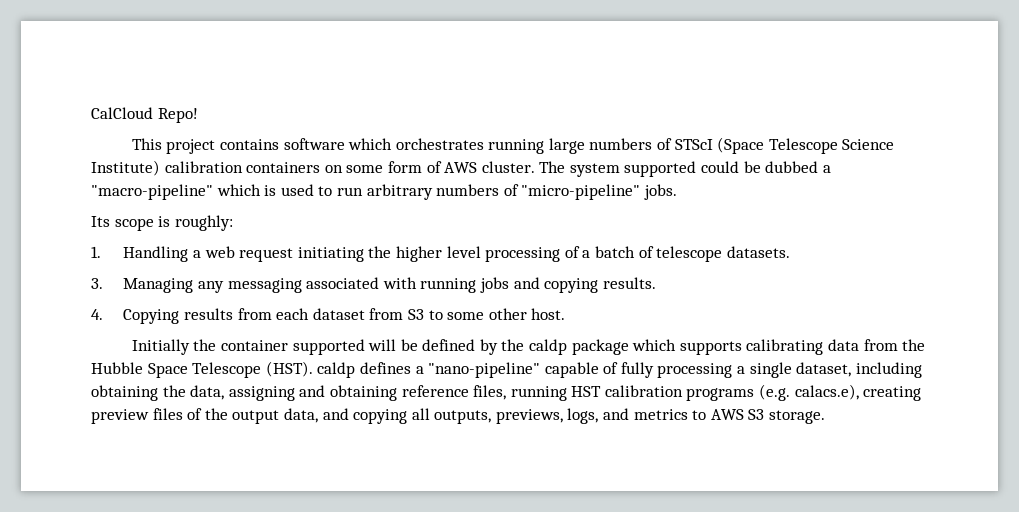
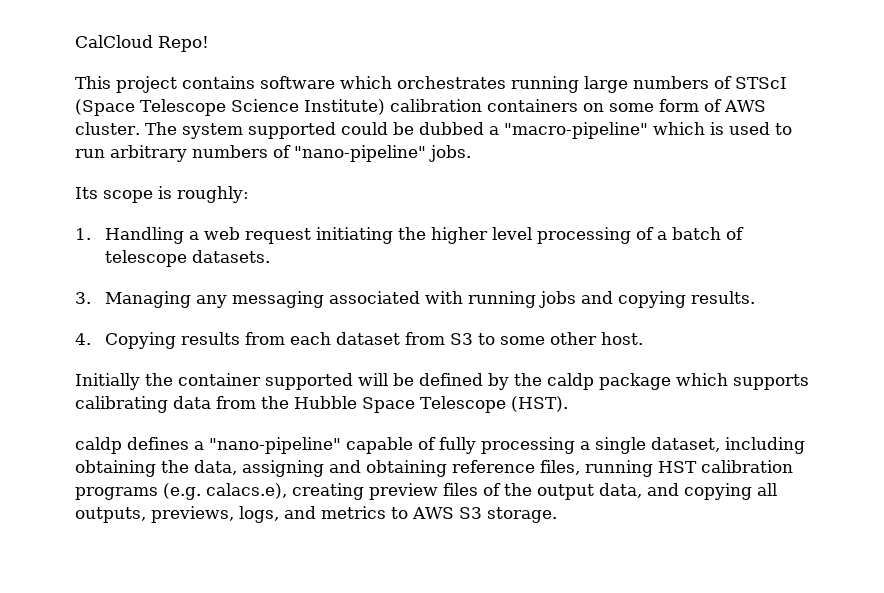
[521,184,641,200] "micro-pipeline" -> [294,145,426,162] "nano-pipeline"
(313, 369) none -> (568, 404) //

